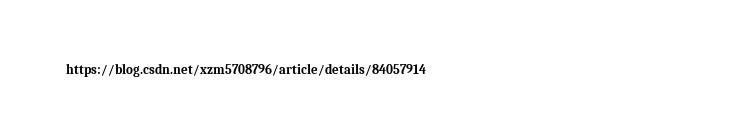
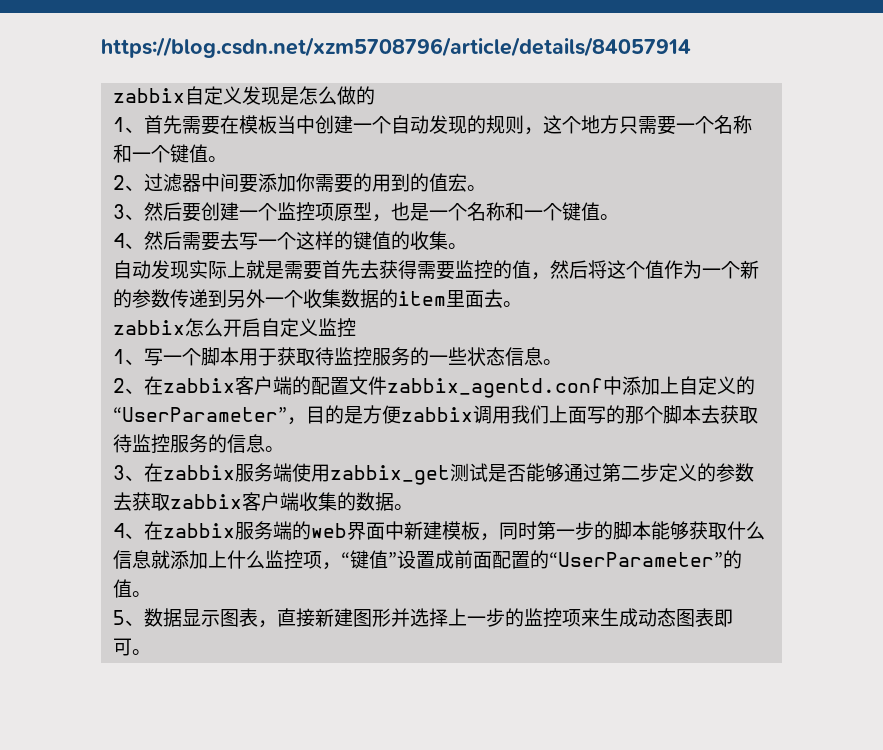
(426, 70) none -> [113,86,375,105] [113,115,752,135] [113,144,227,163] [113,173,486,193] [113,202,619,222] [113,231,467,251] [113,260,759,280] [113,289,522,309] [113,318,356,338] [113,347,562,367] [113,376,755,398] [113,405,758,425] [113,434,284,454] [113,463,754,485] [113,492,413,512] [113,521,765,541] [113,550,742,570] [113,579,151,598] [113,608,733,628] [113,638,151,656] // zabbix自定义发现是怎么做的 // 1、首先需要在模板当中创建一个自动发现的规则，这个地方只需要一个名称和一个键值。 // 2、过滤器中间要添加你需要的用到的值宏。 // 3、然后要创建一个监控项原型，也是一个名称和一个键值。 // 4、然后需要去写一个这样的键值的收集。 // 自动发现实际上就是需要首先去获得需要监控的值，然后将这个值作为一个新的参数传递到另外一个收集数据的item里面去。 // zabbix怎么开启自定义监控 // 1、写一个脚本用于获取待监控服务的一些状态信息。 // 2、在zabbix客户端的配置文件zabbix_agentd.conf中添加上自定义的“UserParameter”，目的是方便zabbix调用我们上面写的那个脚本去获取待监控服务的信息。 // 3、在zabbix服务端使用zabbix_get测试是否能够通过第二步定义的参数去获取zabbix客户端收集的数据。 // 4、在zabbix服务端的web界面中新建模板，同时第一步的脚本能够获取什么信息就添加上什么监控项，“键值”设置成前面配置的“UserParameter”的值。 // 5、数据显示图表，直接新建图形并选择上一步的监控项来生成动态图表即可。

